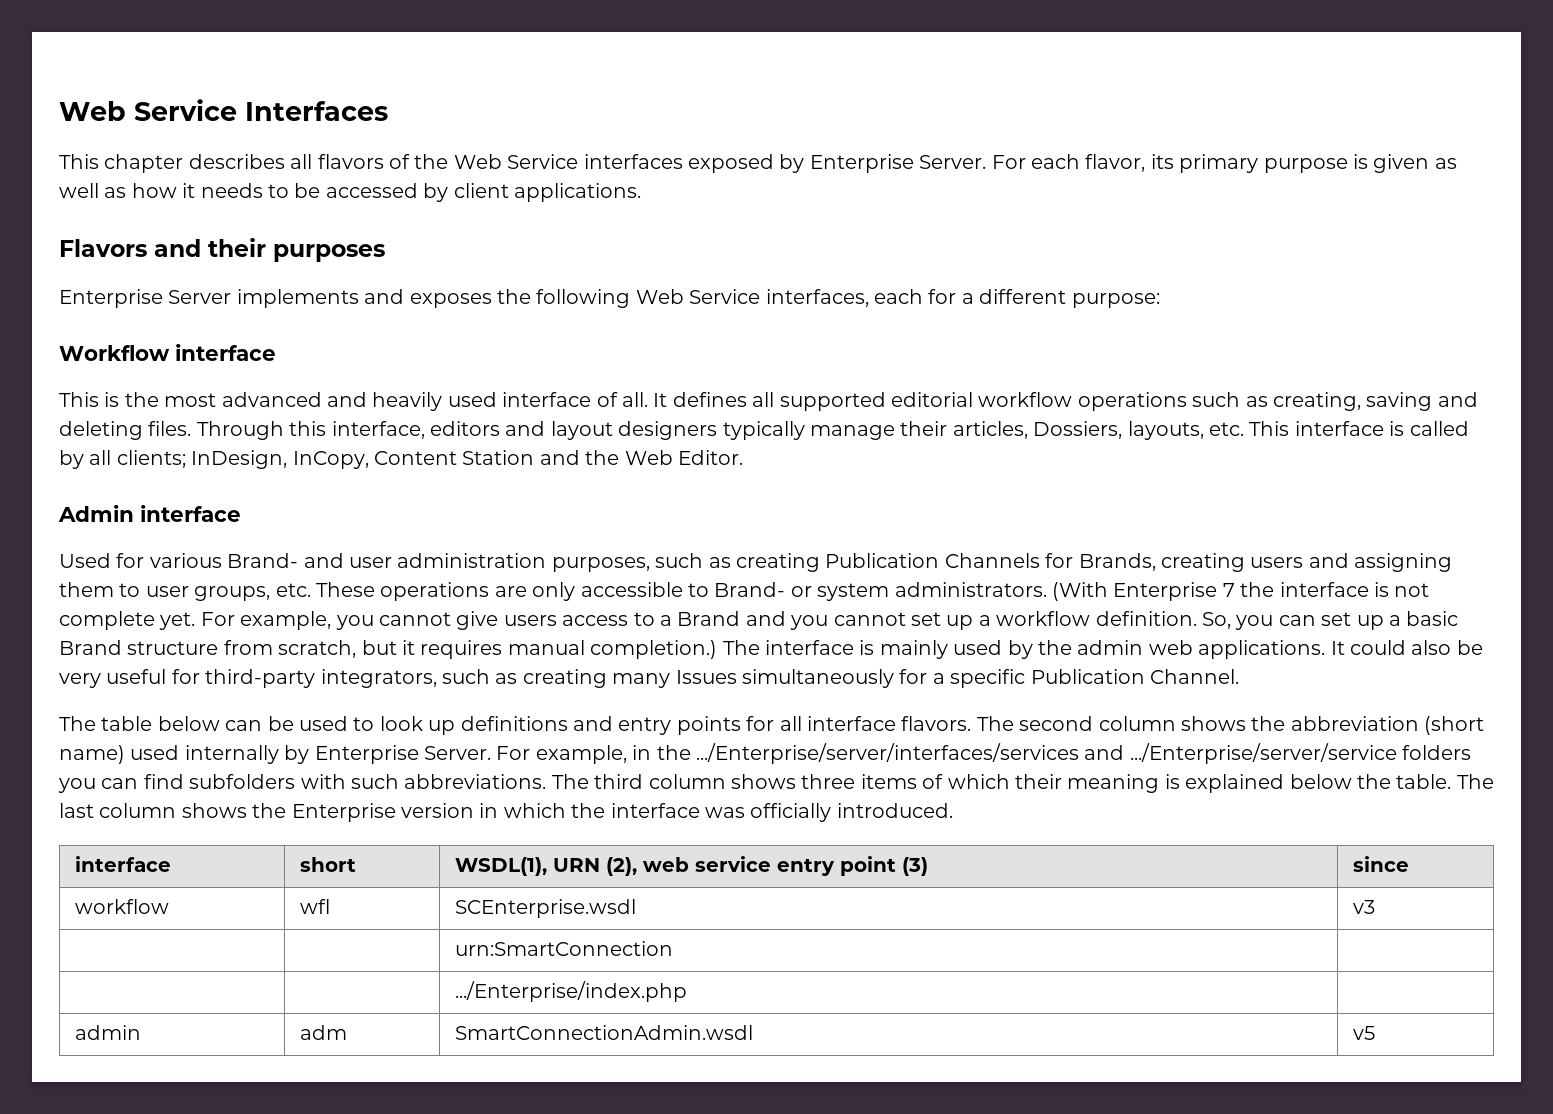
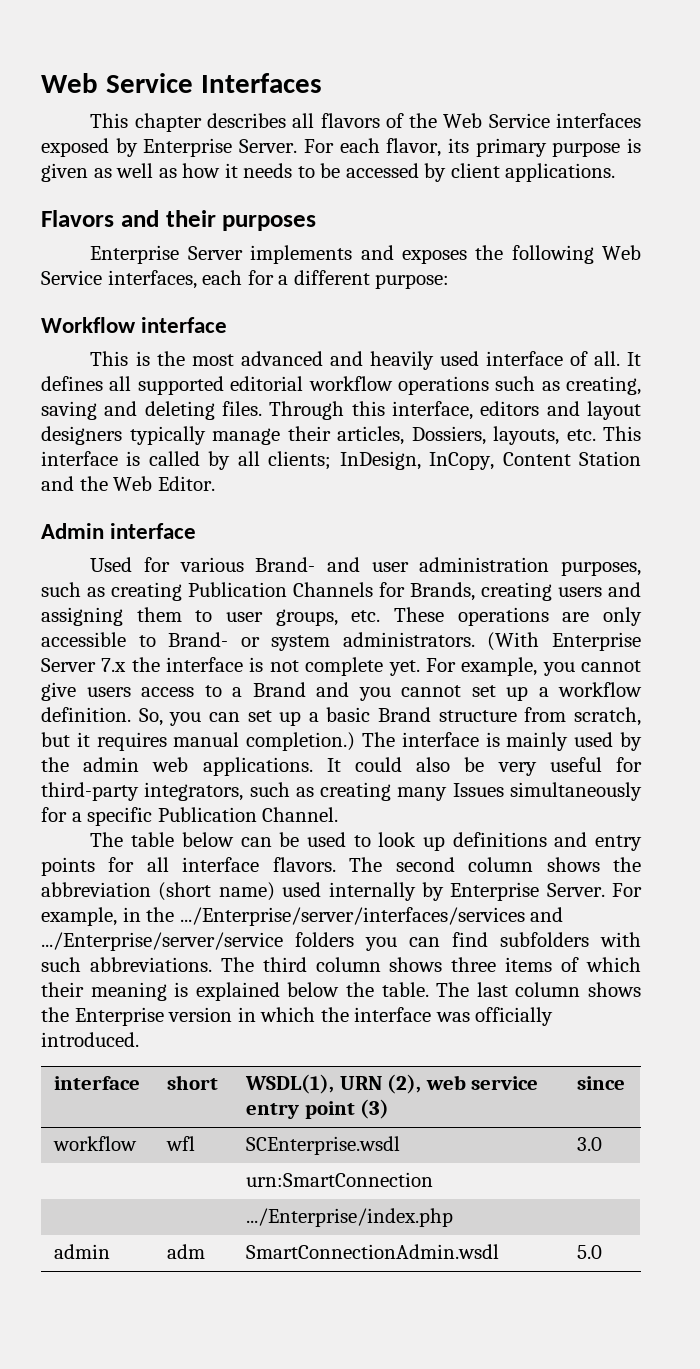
[1222,583,1235,597] 7 -> [41,658,127,672] Server 7.x
[1352,900,1375,914] v3 -> [577,1137,603,1151] 3.0
[1352,1026,1375,1040] v5 -> [577,1245,603,1259] 5.0

